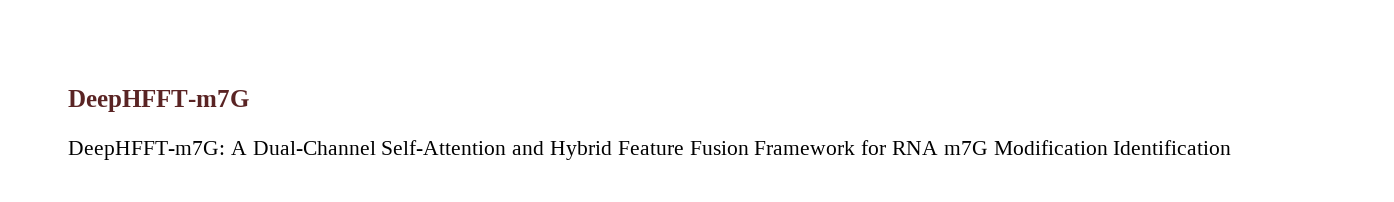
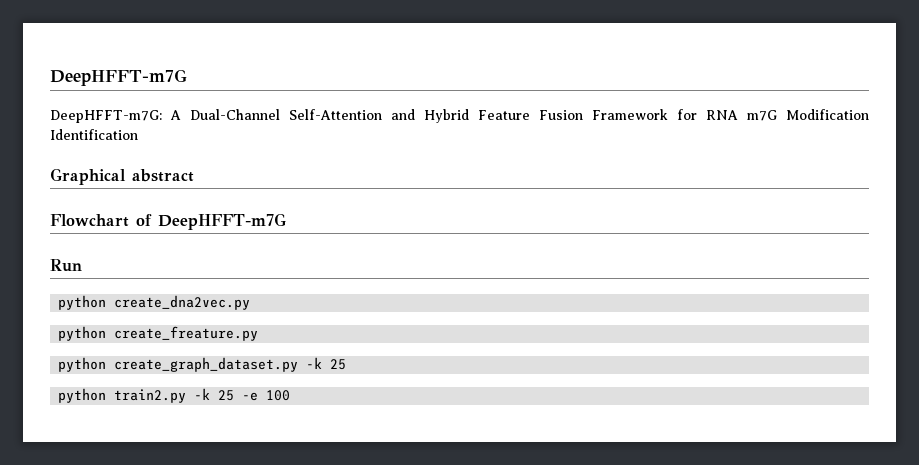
(1232, 147) none -> [50,168,194,185] [50,213,286,230] [50,259,82,272] [58,295,251,310] [58,326,259,341] [58,357,347,372] [58,388,291,403] // Graphical abstract // Flowchart of DeepHFFT-m7G // Run // python create_dna2vec.py // python create_freature.py // python create_graph_dataset.py -k 25 // python train2.py -k 25 -e 100

